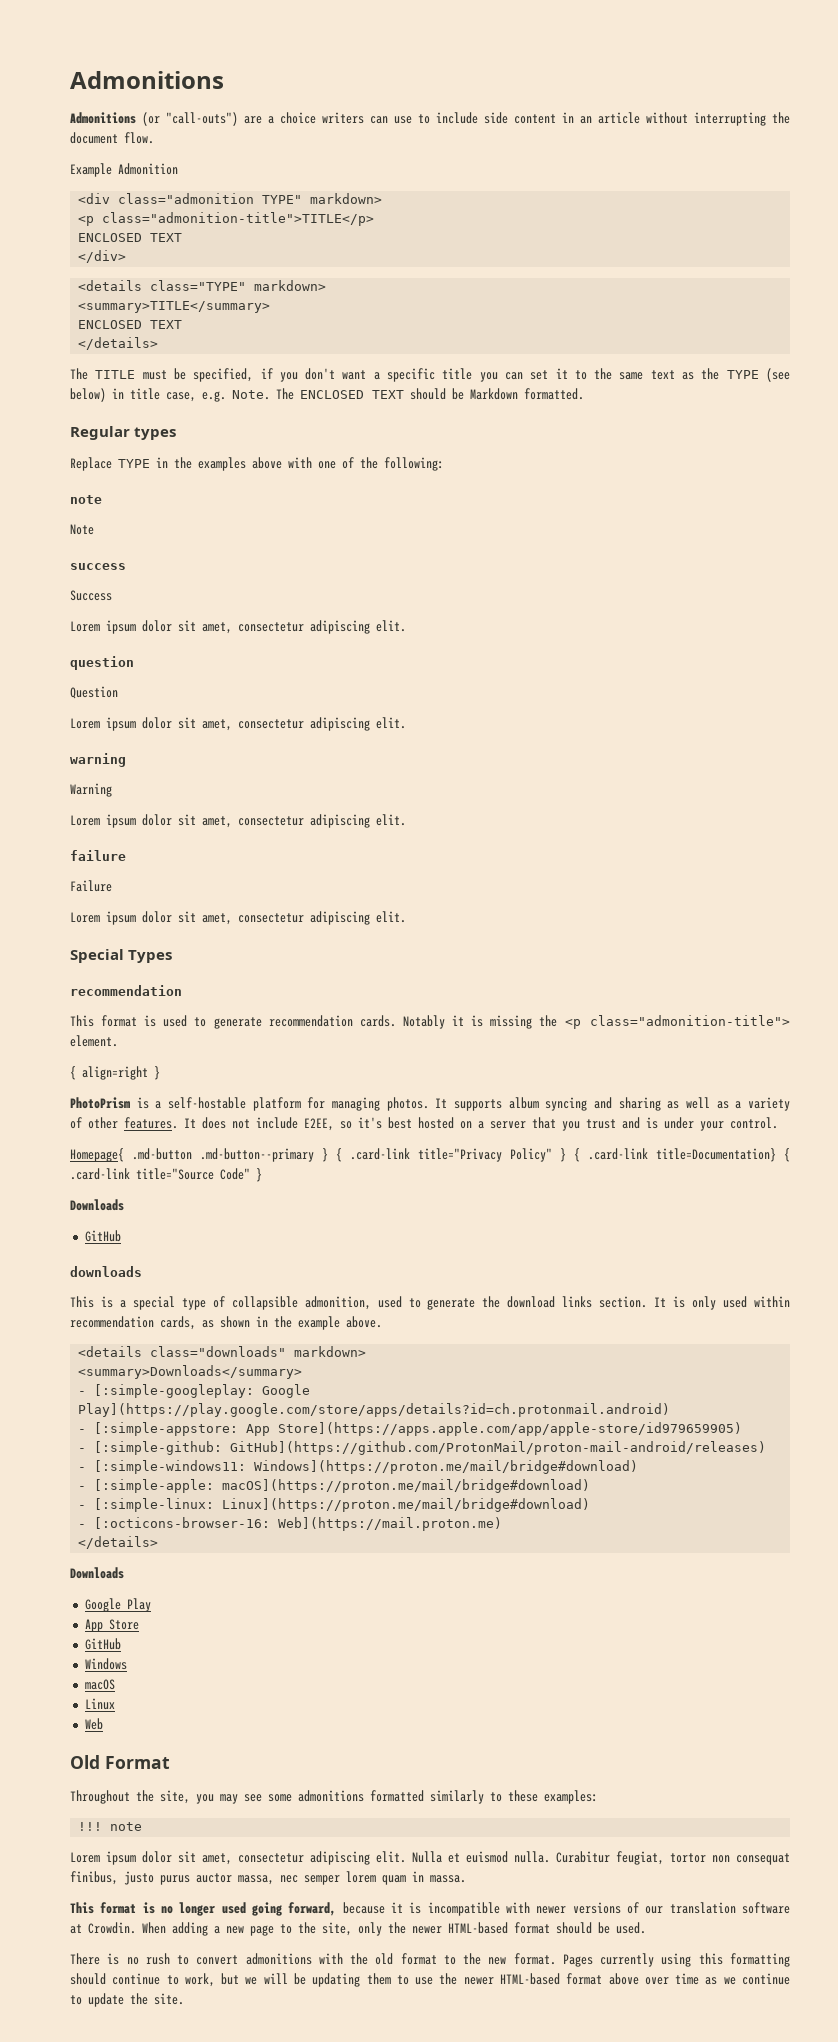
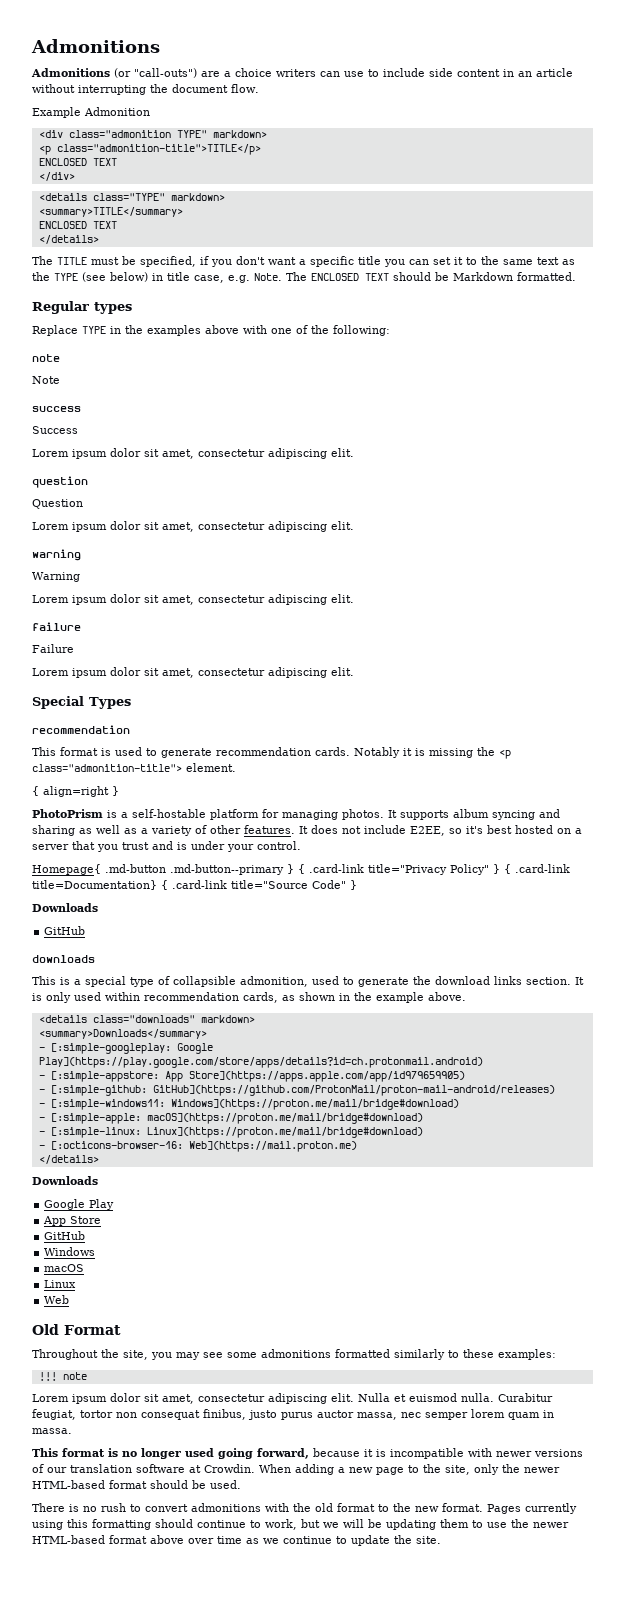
[278,1422,743,1436] Store](https://apps.apple.com/app/apple-store/id979659905) -> [188,1071,465,1082] Store](https://apps.apple.com/app/id979659905)

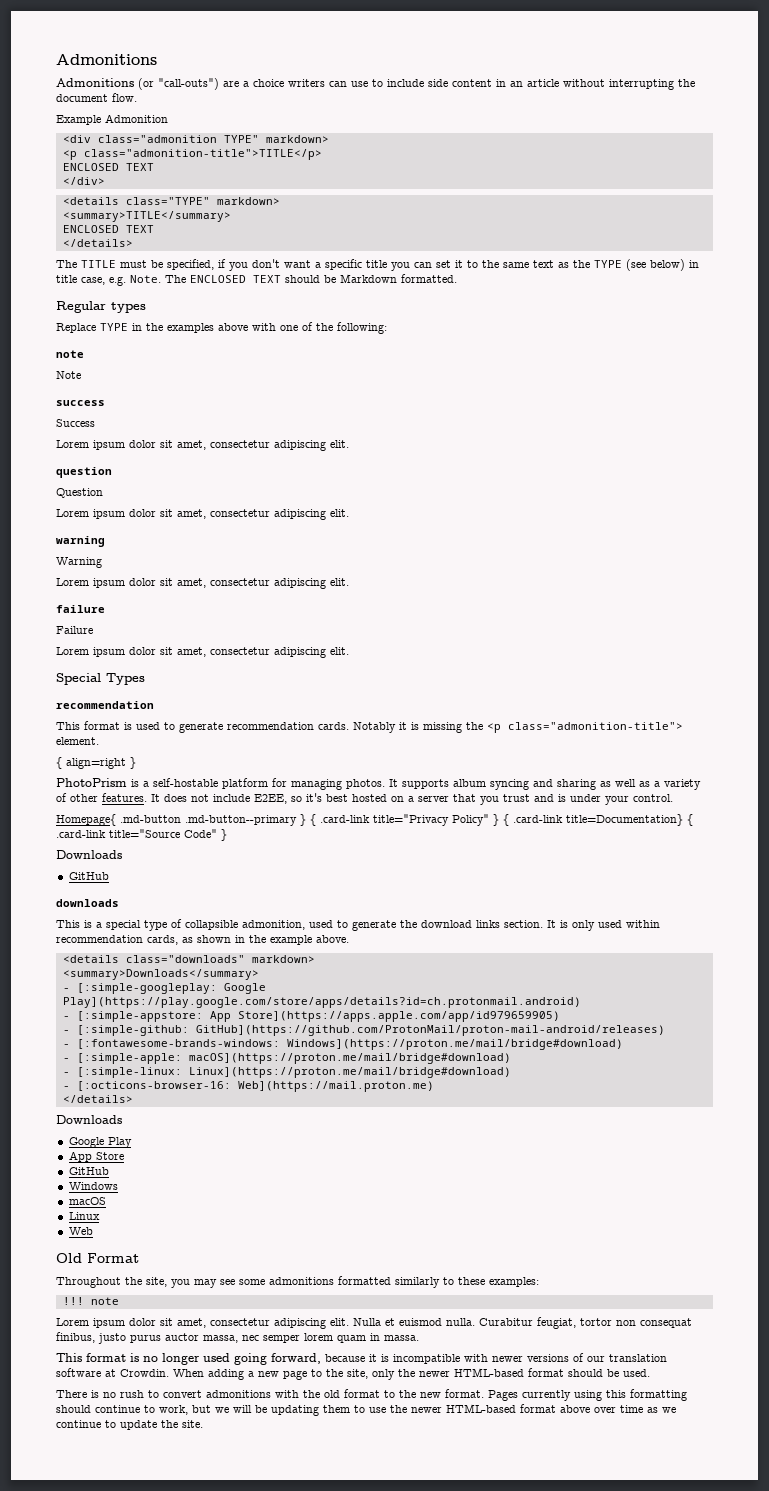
[50,1099,165,1110] [:simple-windows11: -> [76,1039,280,1049] [:fontawesome-brands-windows:

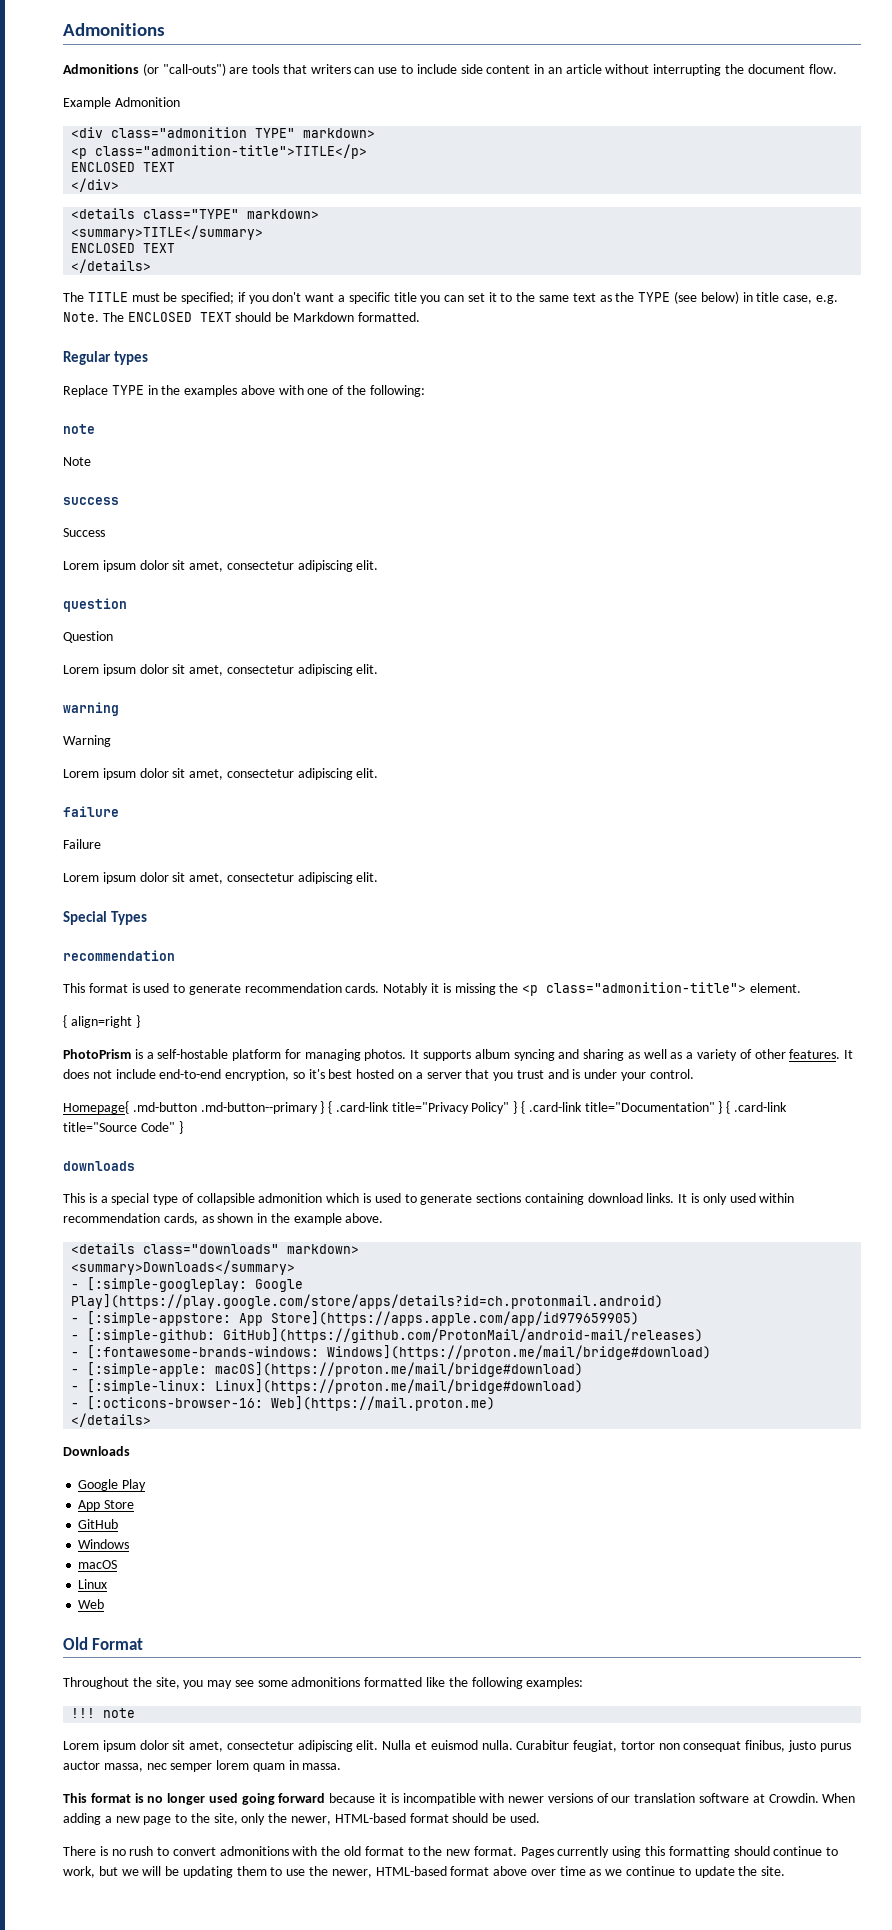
[243,79,284,87] a choice -> [252,64,307,74] tools that
[167,259,214,270] specified, -> [181,292,235,304] specified;
[254,794,287,804] E2EE, -> [159,1069,290,1081] end-to-end encryption,
[566,814,683,826] title=Documentation} -> [584,1101,723,1114] title="Documentation" }
[56,850,122,859] [68,872,109,880] // Downloads // GitHub -> (183, 1127) none
[242,920,543,931] admonition, used to generate the download links section. -> [258,1193,675,1205] admonition which is used to generate sections containing download links.
[195,1025,665,1036] GitHub](https://github.com/ProtonMail/proton-mail-android/releases) -> [223,1328,704,1343] GitHub](https://github.com/ProtonMail/android-mail/releases)
[395,1277,485,1288] similarly to these -> [426,1677,523,1689] like the following
[271,1353,321,1364] forward, -> [278,1793,326,1803] forward
[419,1371,450,1377] newer -> [291,1816,332,1825] newer,
[411,1407,442,1413] newer -> [331,1869,372,1878] newer,

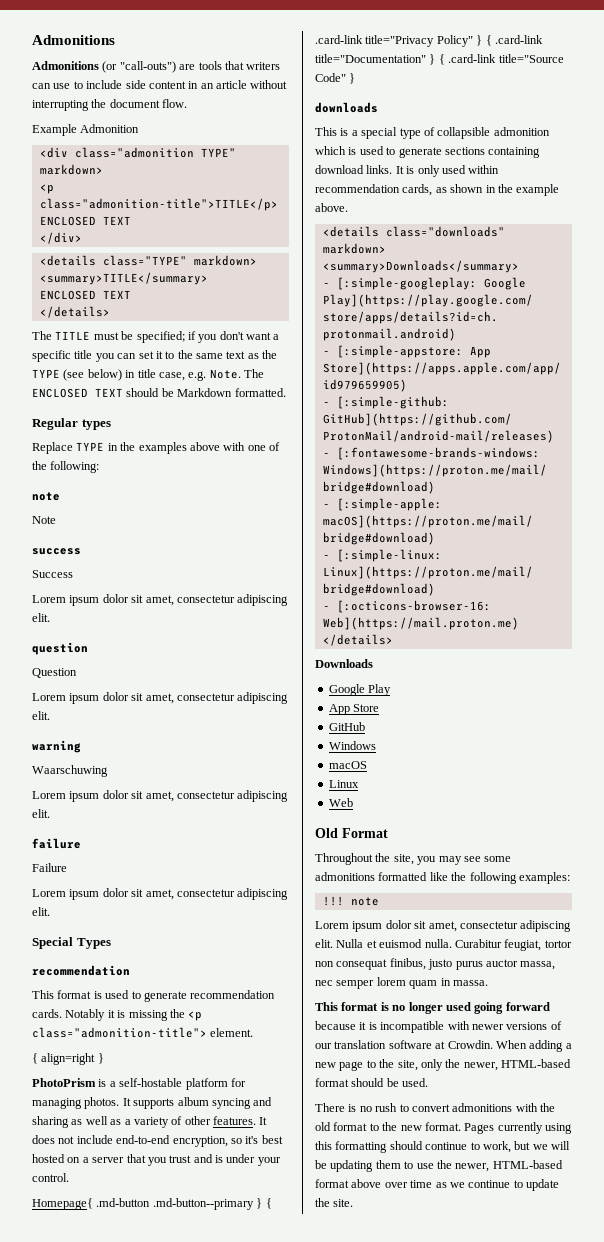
[63,735,111,747] Warning -> [32,765,108,777] Waarschuwing

